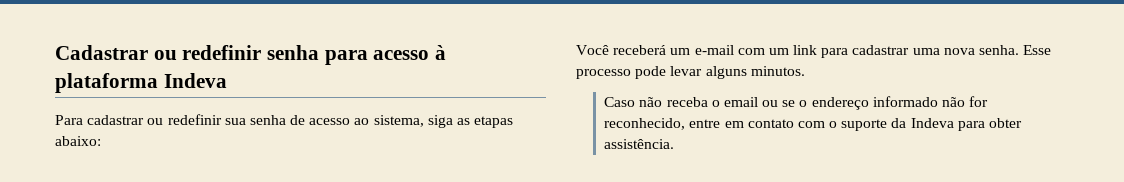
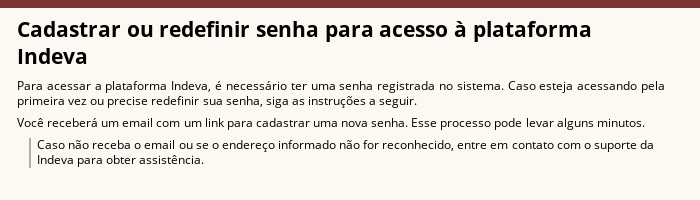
[87,114,514,128] [55,136,101,146] cadastrar ou redefinir sua senha de acesso ao sistema, siga as etapas abaixo: -> [46,81,665,93] [17,96,418,108] acessar a plataforma Indeva, é necessário ter uma senha registrada no sistema. Caso esteja acessando pela primeira vez ou precise redefinir sua senha, siga as instruções a seguir.
[694,45,734,55] e-mail -> [122,118,154,127] email

